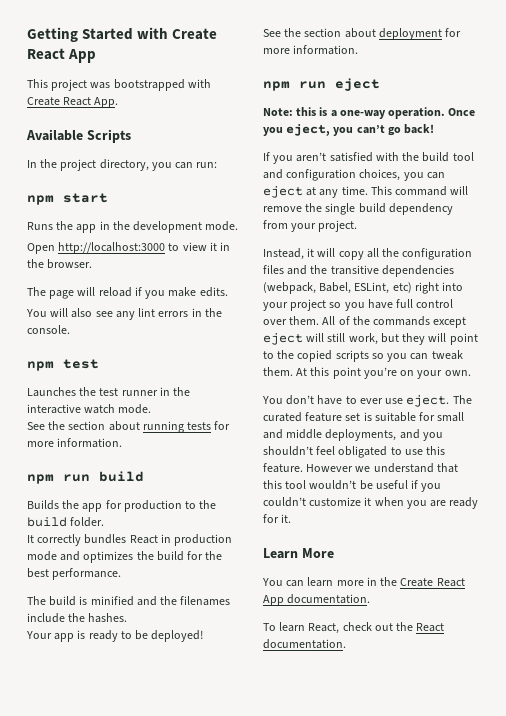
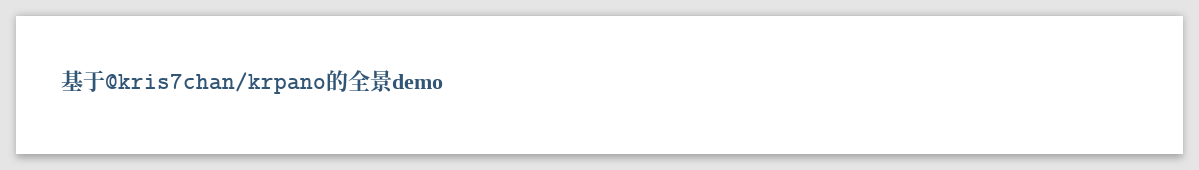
[27,27,218,42] [27,48,97,63] [27,79,211,91] [27,97,119,108] [26,129,131,143] [27,159,218,171] [27,193,108,205] [27,221,239,233] [27,242,231,254] [27,259,93,269] [27,287,228,299] [26,308,222,320] [27,325,70,334] [27,359,99,371] [27,387,191,397] [27,404,152,414] [27,421,231,433] [27,438,123,448] [27,471,144,484] [27,500,217,512] [27,517,105,527] [27,534,233,546] [27,551,223,563] [27,568,122,580] [27,596,231,606] [27,613,128,623] [26,630,204,642] [263,28,462,40] [263,45,359,55] [263,78,380,91] [263,107,476,119] [263,124,435,136] [263,152,474,164] [263,169,445,181] [263,186,469,198] [263,203,453,215] [263,220,358,232] [263,248,473,260] [263,265,454,277] [263,282,464,294] [263,299,454,311] [263,316,467,328] [263,333,478,345] [263,350,463,362] [263,367,471,379] [262,395,472,407] [263,412,465,422] [263,429,443,441] [263,446,446,458] [263,463,458,473] [263,480,442,492] [263,497,479,509] [263,514,292,523] [263,548,334,559] [262,577,465,587] [263,594,371,606] [263,622,445,634] [263,639,346,649] Getting Started with Create React App // This project was bootstrapped with Create React App. // Available Scripts // In the project directory, you can run: // npm start // Runs the app in the development mode. // Open http://localhost:3000 to view it in the browser. // The page will reload if you make edits. // You will also see any lint errors in the console. // npm test // Launches the test runner in the interactive watch mode. // See the section about running tests for more information. // npm run build // Builds the app for production to the build folder. // It correctly bundles React in production mode and optimizes the build for the best performance. // The build is minified and the filenames include the hashes. // Your app is ready to be deployed! // See the section about deployment for more information. // npm run eject // Note: this is a one-way operation. Once you eject, you can’t go back! // If you aren’t satisfied with the build tool and configuration choices, you can eject at any time. This command will remove the single build dependency from your project. // Instead, it will copy all the configuration files and the transitive dependencies (webpack, Babel, ESLint, etc) right into your project so you have full control over them. All of the commands except eject will still work, but they will point to the copied scripts so you can tweak them. At this point you’re on your own. // You don’t have to ever use eject. The curated feature set is suitable for small and middle deployments, and you shouldn’t feel obligated to use this feature. However we understand that this tool wouldn’t be useful if you couldn’t customize it when you are ready for it. // Learn More // You can learn more in the Create React App documentation. // To learn React, check out the React documentation. -> [61,70,443,94] 基于@kris7chan/krpano的全景demo

